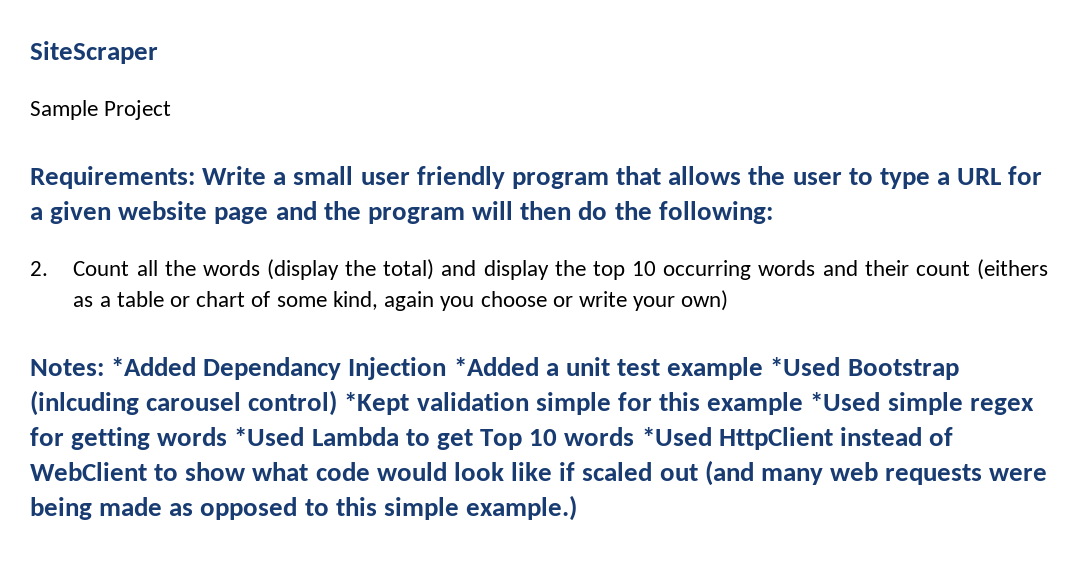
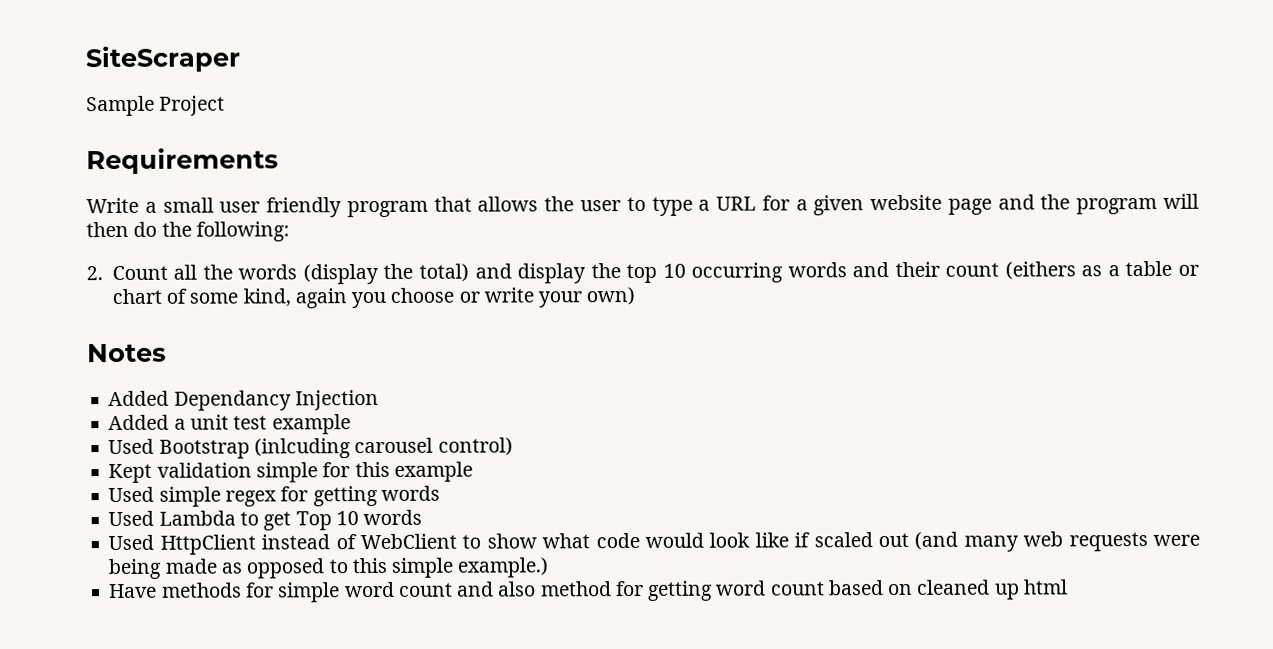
[30,166,195,189] Requirements: -> [86,147,279,175] Requirements //
[30,357,197,376] Notes: *Added -> [87,343,167,363] [108,390,170,407] Notes // Added
[453,357,539,376] *Added -> [108,414,170,431] // Added
[770,357,841,376] *Used -> [108,438,155,455] // Used
[344,392,410,415] *Kept -> [108,463,153,484] // Kept
[810,392,881,411] *Used -> [108,486,155,503] // Used
[234,427,305,446] *Used -> [108,510,155,527] // Used
[641,427,712,446] *Used -> [108,534,155,551] // Used
(578, 508) none -> [108,579,1068,603] // Have methods for simple word count and also method for getting word count based on cleaned up html

